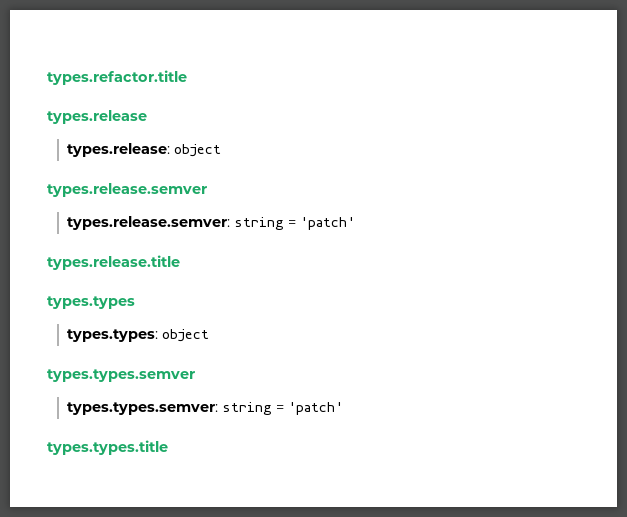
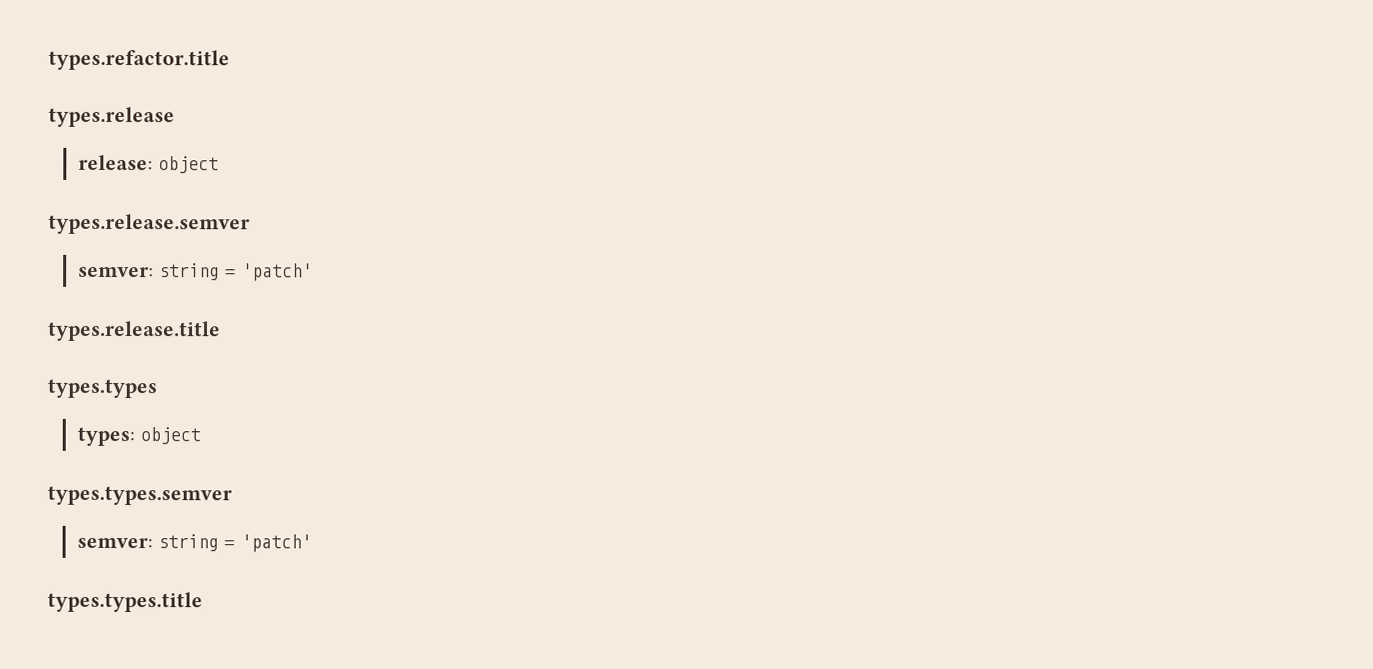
[67,143,171,157] types.release: -> [77,154,153,171] release:
[67,216,231,230] types.release.semver: -> [77,266,154,278] semver:
[67,329,159,342] types.types: -> [76,426,135,447] types:
[67,402,219,415] types.types.semver: -> [76,537,153,549] semver:

